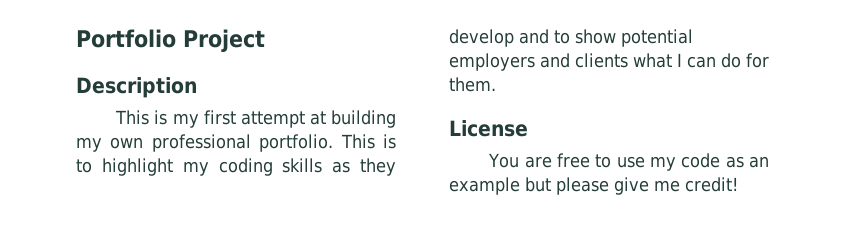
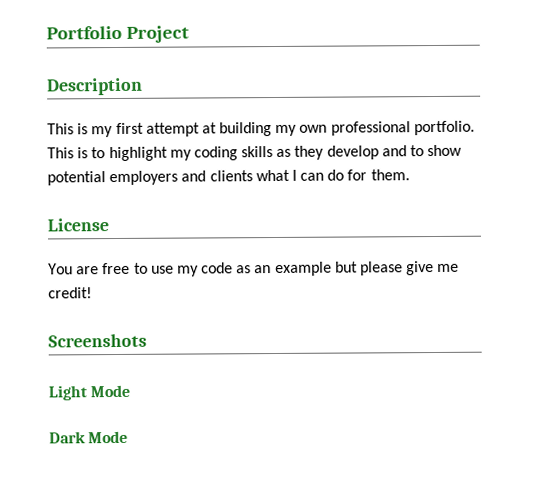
(738, 184) none -> [48,333,147,348] [48,384,131,401] [49,430,129,444] // Screenshots // Light Mode // Dark Mode

